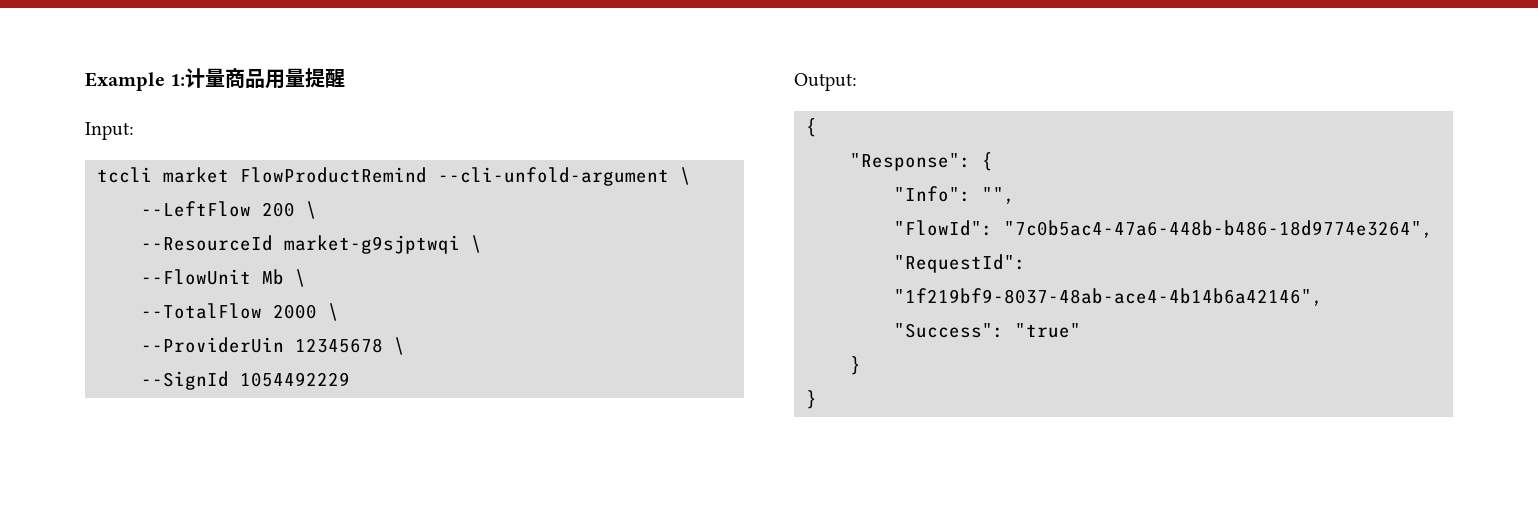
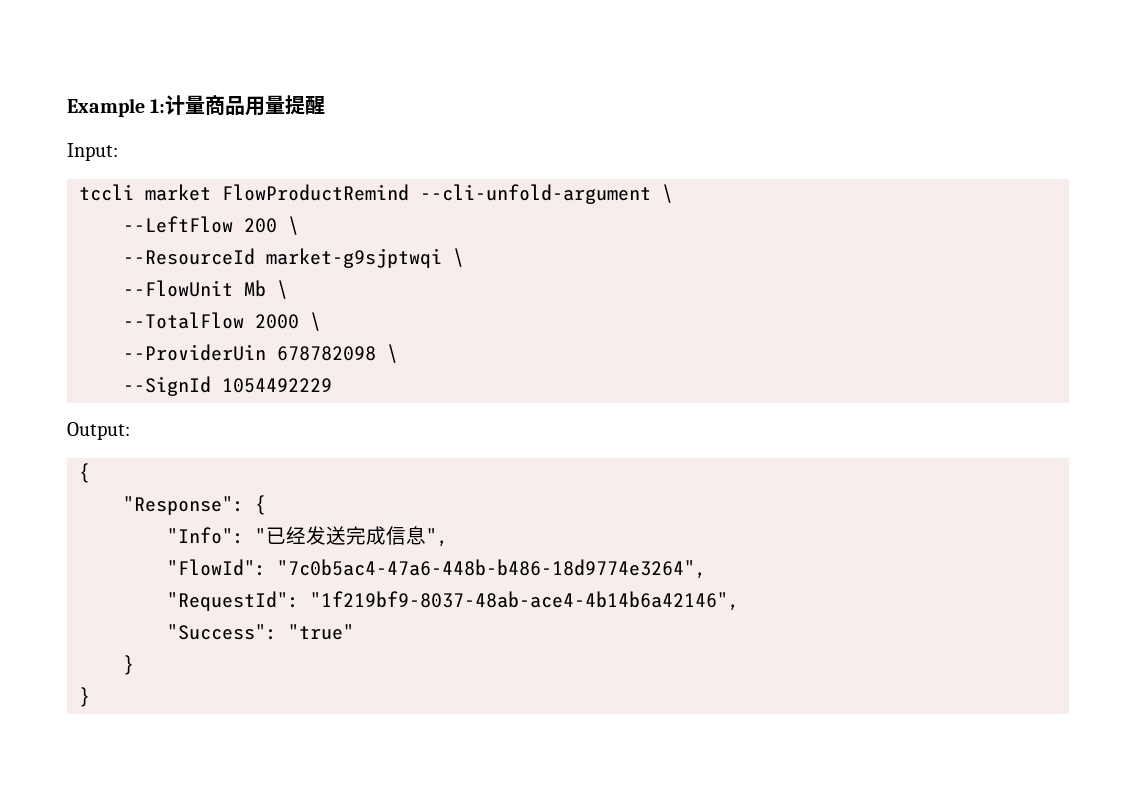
[295,338,383,353] 12345678 -> [277,346,376,361] 678782098
[982,187,1015,204] "", -> [255,526,448,547] "已经发送完成信息",

